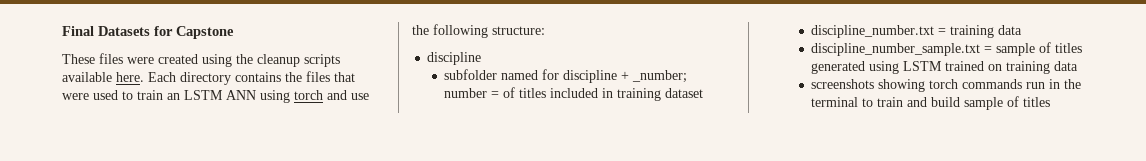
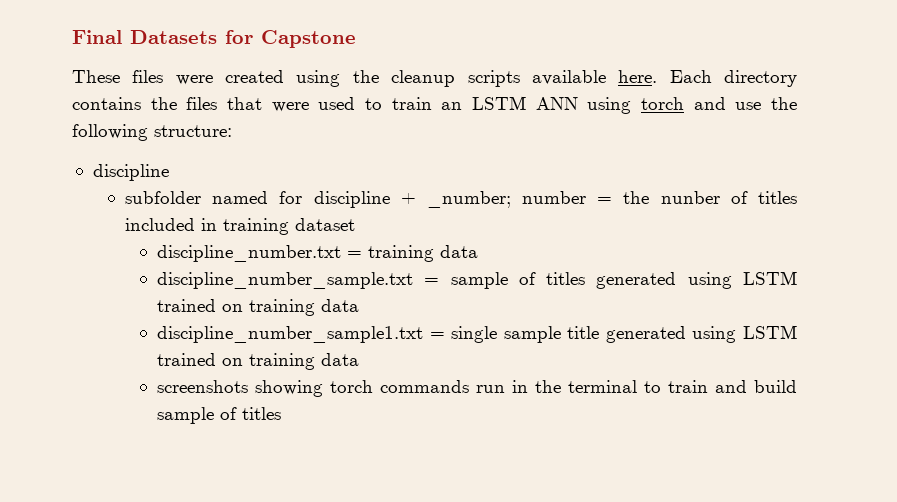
(500, 94) none -> [623,191,720,204] the nunber
(1079, 66) none -> [157,325,797,343] [157,353,360,370] // discipline_number_sample1.txt = single sample title generated using LSTM trained on training data

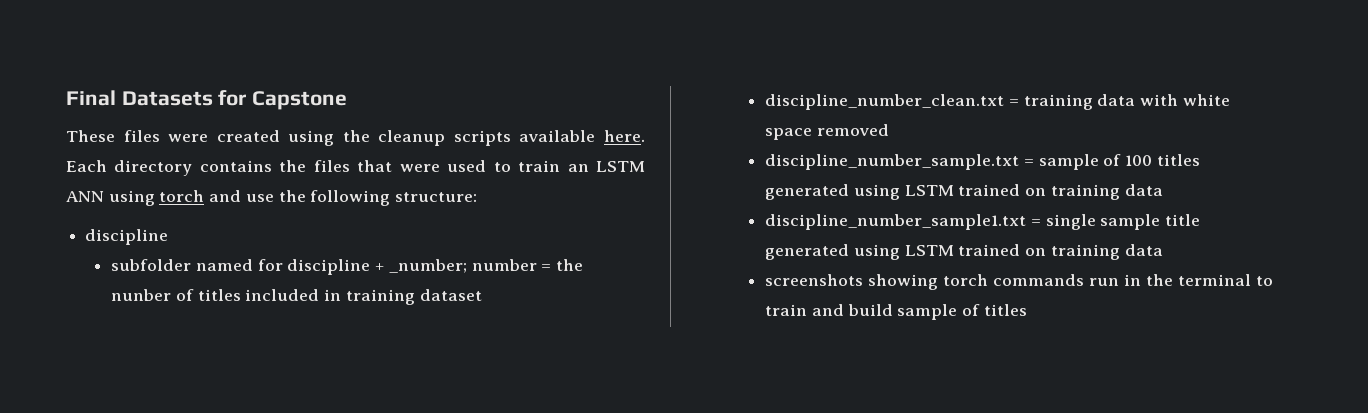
[157,245,342,262] discipline_number.txt -> [765,94,1005,110] discipline_number_clean.txt
(479, 251) none -> [1140,94,1230,106] [765,124,889,140] with white space removed
(536, 278) none -> [1125,155,1153,166] 100

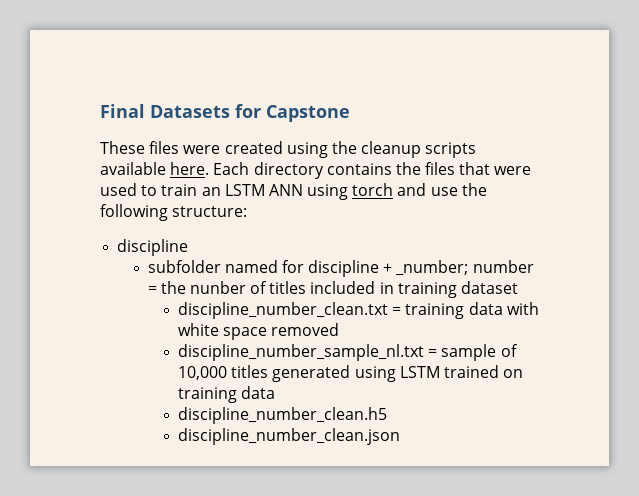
[765,154,1020,170] discipline_number_sample.txt -> [178,344,425,361] discipline_number_sample_nl.txt
[1125,155,1153,166] 100 -> [178,366,228,380] 10,000
[765,214,1201,230] [765,244,1163,260] [765,274,1273,290] [765,304,1027,320] discipline_number_sample1.txt = single sample title generated using LSTM trained on training data // screenshots showing torch commands run in the terminal to train and build sample of titles -> [178,407,388,424] [178,428,401,445] discipline_number_clean.h5 // discipline_number_clean.json

